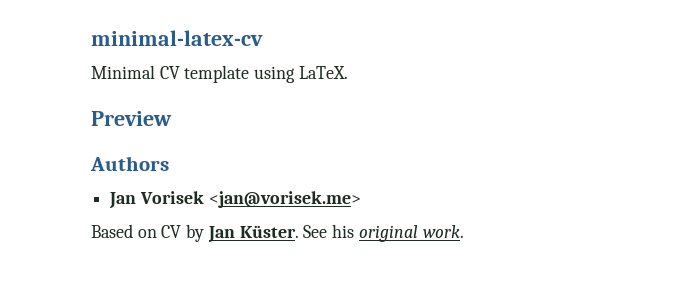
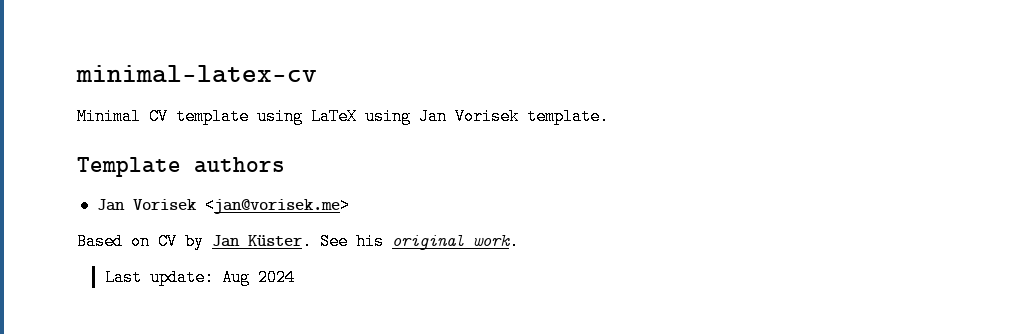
[298,66,348,79] [91,111,172,126] [90,156,169,171] LaTeX. // Preview // Authors -> [311,108,609,125] [77,157,285,177] LaTeX using Jan Vorisek template. // Template authors
(464, 231) none -> [104,269,295,286] // Last update: Aug 2024

